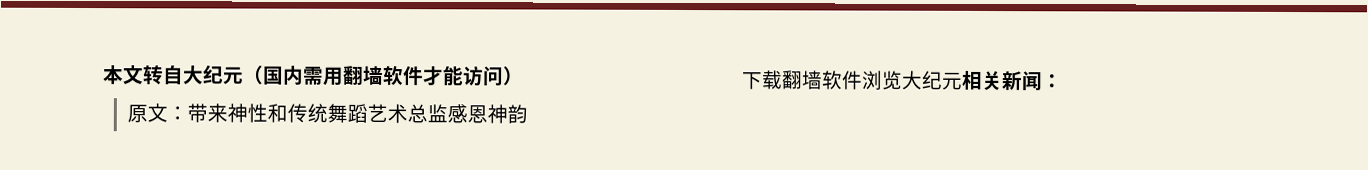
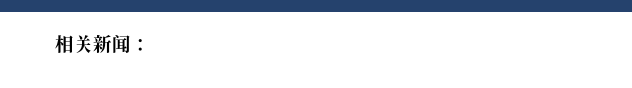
[102,64,524,87] [126,103,528,124] [740,70,963,90] 本文转自大纪元（国内需用翻墙软件才能访问） // 原文：带来神性和传统舞蹈艺术总监感恩神韵 // 下载翻墙软件浏览大纪元 -> (55, 44) none

